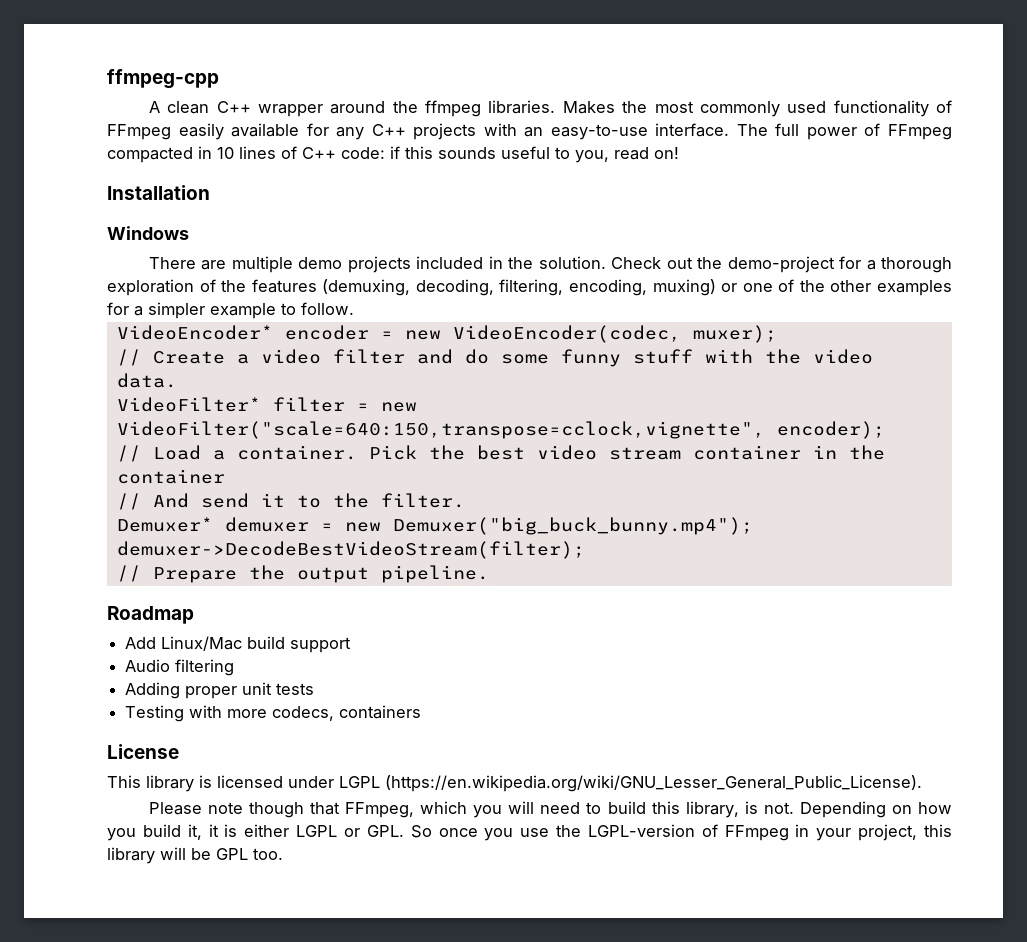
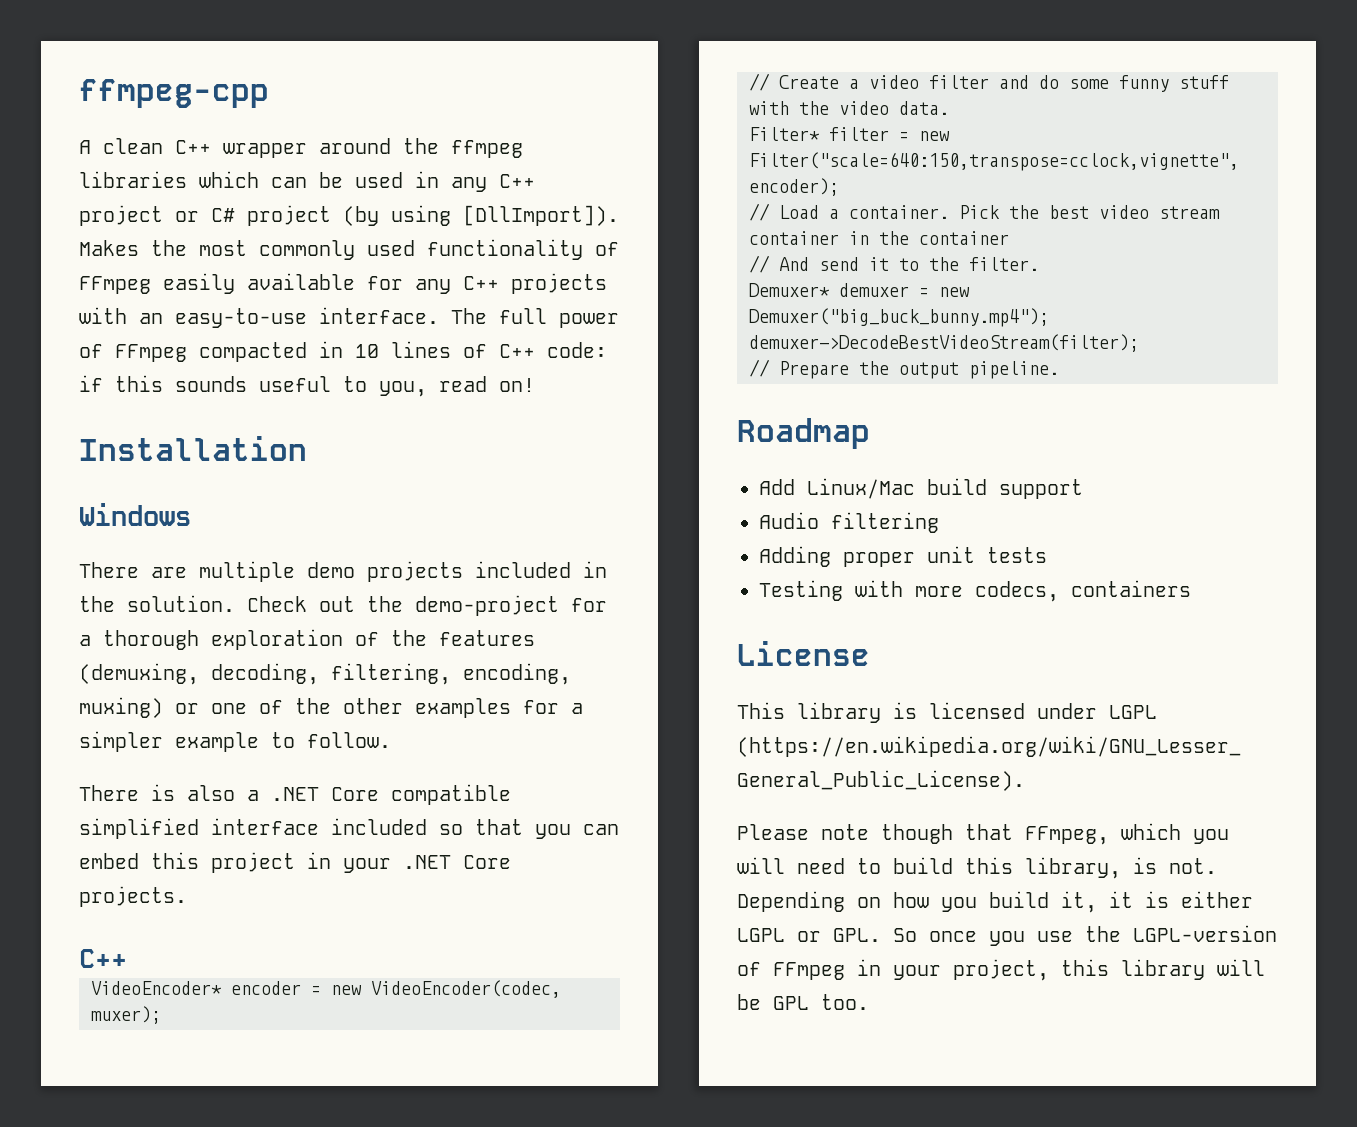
[488,100,556,114] libraries. -> [79,171,535,192] [79,205,619,226] libraries which can be used in any C++ project or C# project (by using [DllImport]).
(354, 308) none -> [79,784,511,805] [79,818,619,839] [79,852,511,873] [79,886,187,907] [79,949,127,968] // There is also a .NET Core compatible simplified interface included so that you can embed this project in your .NET Core projects. // C++
[116,397,261,412] VideoFilter* -> [749,127,820,141] Filter*
[116,421,765,439] VideoFilter("scale=640:150,transpose=cclock,vignette", -> [749,152,1239,171] Filter("scale=640:150,transpose=cclock,vignette",

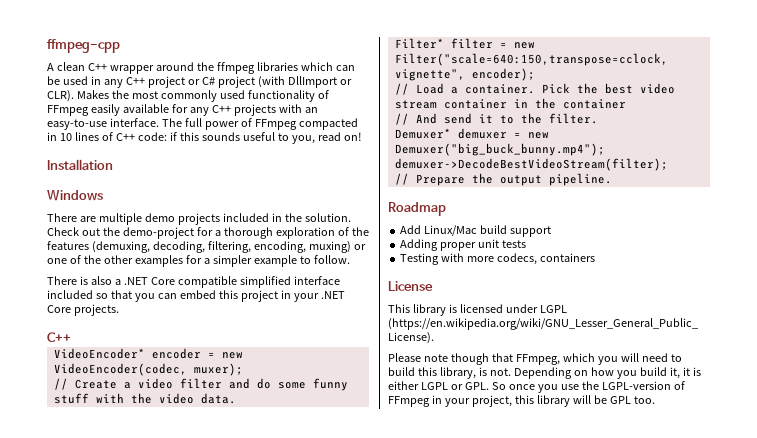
[343,205,619,226] (by using [DllImport]). -> [257,76,352,88] [47,90,74,102] (with DllImport or CLR).
[759,512,939,533] // Audio filtering -> (552, 231) none

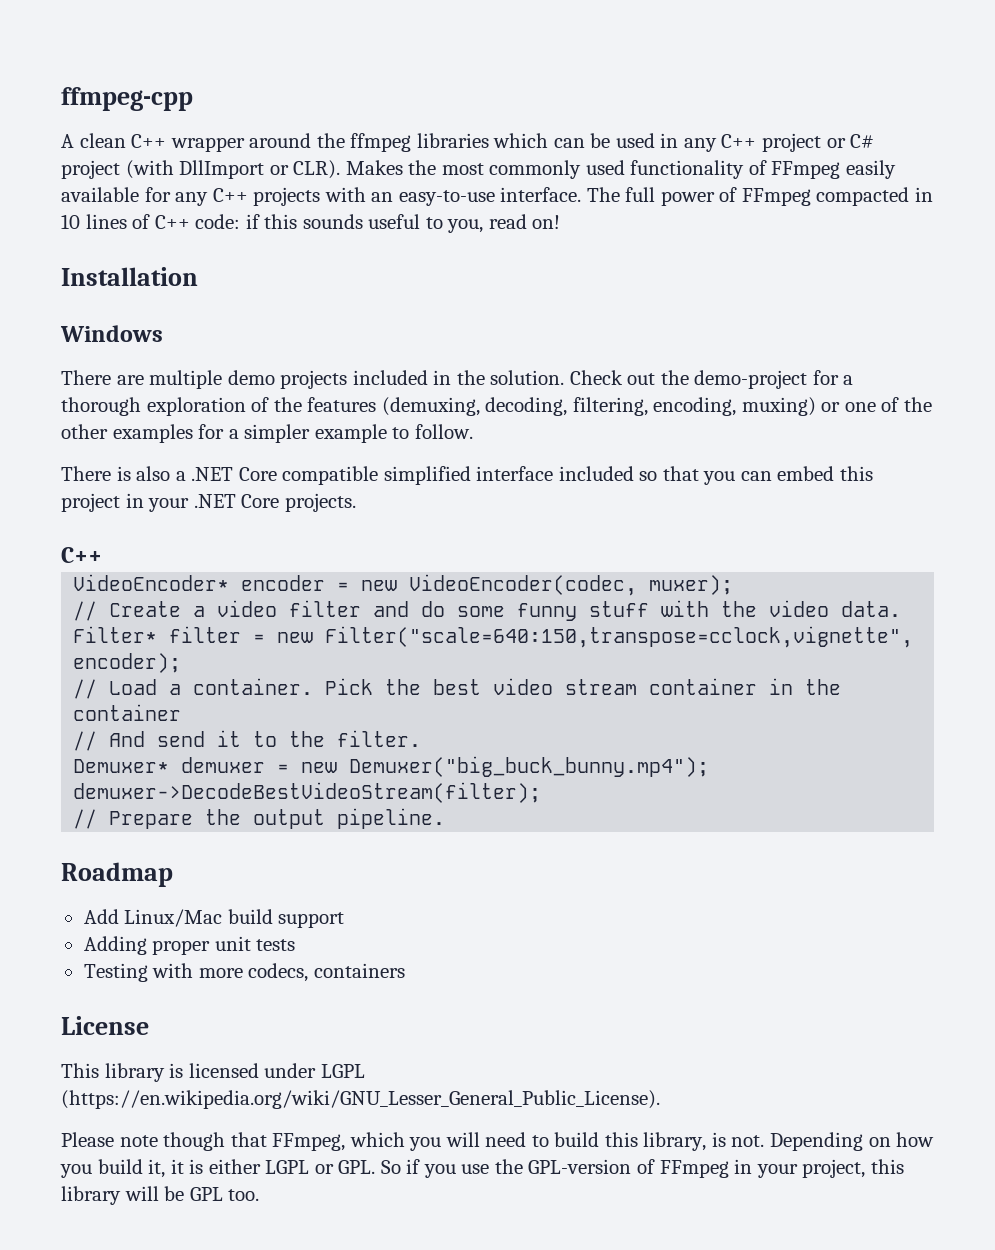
[508,384,535,390] once -> [406,1159,421,1174] if
[601,381,671,390] LGPL-version -> [528,1159,632,1174] GPL-version

